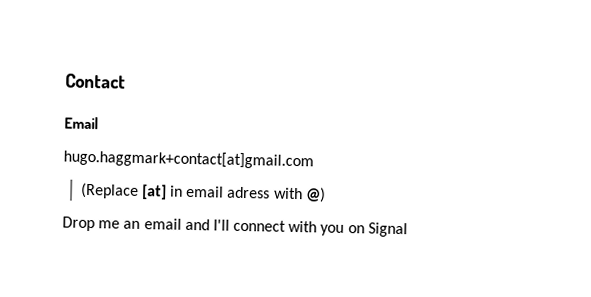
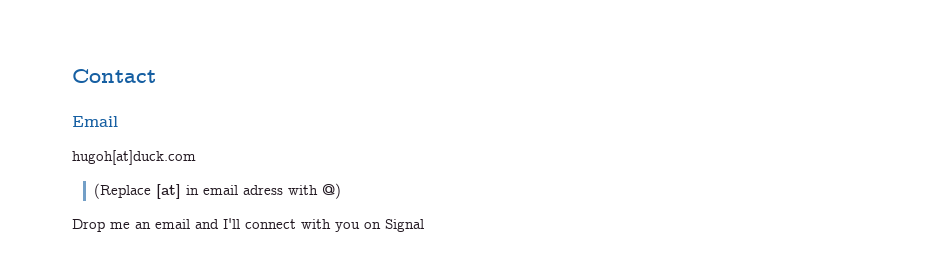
[63,149,314,170] hugo.haggmark+contact[at]gmail.com -> [72,150,196,165] hugoh[at]duck.com

